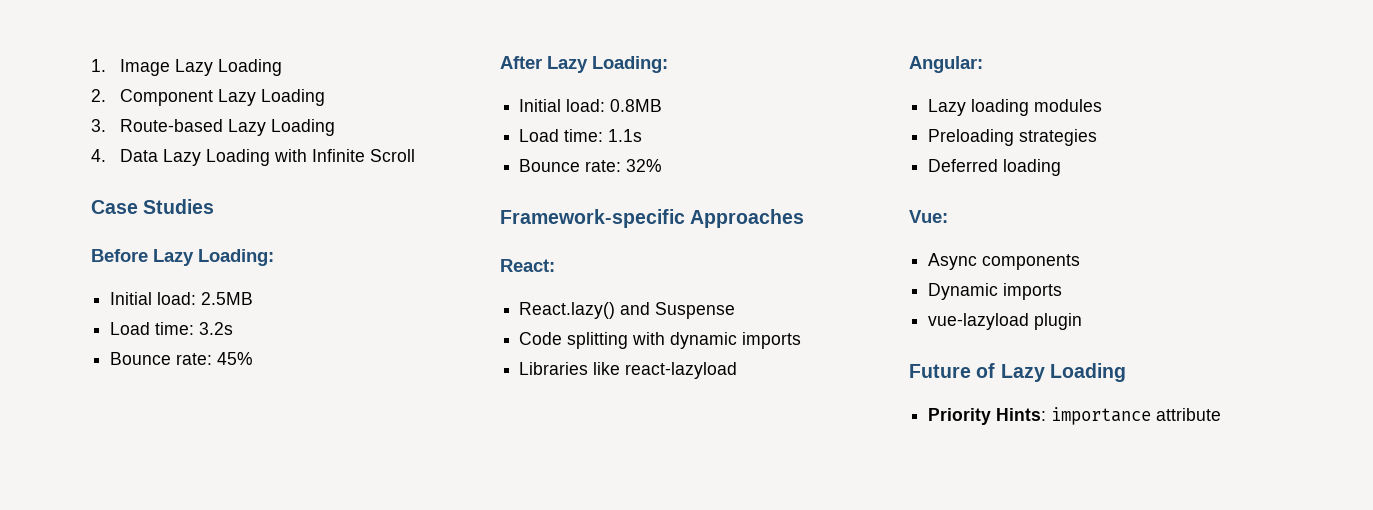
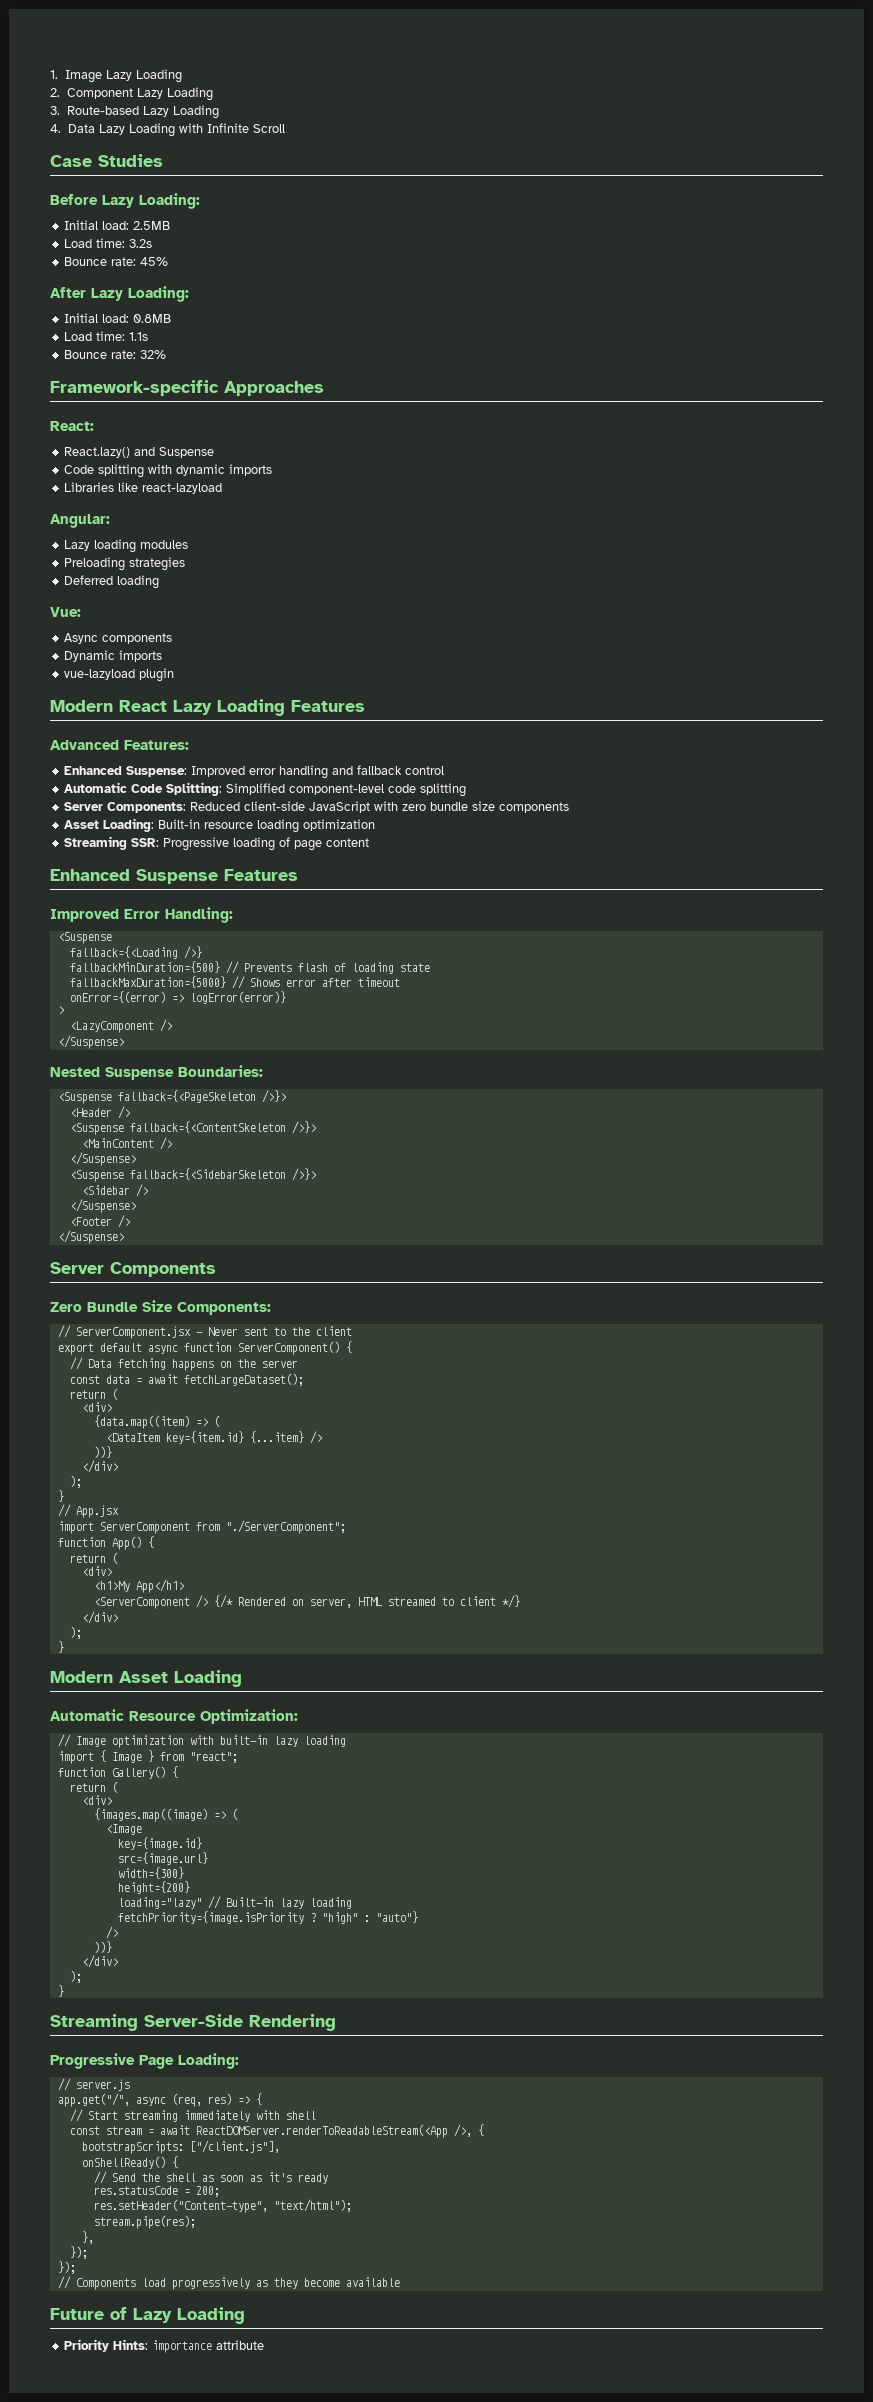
(1083, 321) none -> [50,699,365,716] [50,740,189,750] [64,765,445,779] [64,782,467,797] [64,801,570,813] [64,818,376,833] [64,836,370,851] [50,869,298,884] [50,907,233,923] [57,932,112,944] [69,946,202,959] [69,961,430,974] [69,976,400,989] [69,991,286,1004] [57,1006,64,1014] [69,1019,172,1033] [57,1035,124,1049] [50,1065,263,1080] [57,1090,286,1104] [69,1106,130,1119] [69,1121,316,1135] [81,1137,172,1150] [69,1152,136,1166] [69,1168,316,1182] [81,1184,148,1197] [69,1199,136,1213] [69,1215,130,1228] [57,1230,124,1244] [50,1262,216,1277] [50,1300,271,1315] [57,1325,352,1339] [57,1341,352,1355] [69,1357,298,1371] [69,1373,304,1386] [69,1388,118,1400] [81,1402,112,1412] [93,1415,220,1429] [105,1431,322,1444] [93,1446,112,1458] [81,1460,118,1473] [69,1475,82,1488] [57,1490,64,1502] [57,1504,119,1518] [57,1520,346,1534] [57,1536,154,1550] [69,1552,118,1564] [81,1566,112,1576] [93,1579,184,1593] [93,1595,520,1609] [81,1611,118,1624] [69,1626,82,1639] [57,1641,64,1653] [50,1670,242,1687] [50,1709,298,1724] [57,1734,346,1748] [57,1750,238,1764] [57,1766,178,1779] [69,1781,118,1793] [81,1795,112,1805] [93,1808,238,1822] [105,1824,142,1835] [117,1837,202,1850] [117,1852,208,1865] [117,1867,184,1879] [117,1881,190,1894] [117,1896,352,1909] [117,1911,418,1924] [105,1926,118,1939] [93,1941,112,1953] [81,1955,118,1968] [69,1970,82,1983] [57,1985,64,1997] [50,2014,336,2031] [50,2053,239,2069] [57,2078,130,2091] [57,2093,262,2107] [69,2109,316,2122] [69,2124,484,2138] [81,2140,280,2154] [81,2156,178,2169] [93,2171,328,2184] [93,2186,220,2197] [93,2199,352,2213] [93,2215,196,2229] [81,2231,94,2244] [69,2246,88,2259] [57,2261,76,2274] [57,2276,400,2290] // Modern React Lazy Loading Features // Advanced Features: // Enhanced Suspense: Improved error handling and fallback control // Automatic Code Splitting: Simplified component-level code splitting // Server Components: Reduced client-side JavaScript with zero bundle size components // Asset Loading: Built-in resource loading optimization // Streaming SSR: Progressive loading of page content // Enhanced Suspense Features // Improved Error Handling: // <Suspense // fallback={<Loading />} // fallbackMinDuration={500} // Prevents flash of loading state // fallbackMaxDuration={5000} // Shows error after timeout // onError={(error) => logError(error)} // > // <LazyComponent /> // </Suspense> // Nested Suspense Boundaries: // <Suspense fallback={<PageSkeleton />}> // <Header /> // <Suspense fallback={<ContentSkeleton />}> // <MainContent /> // </Suspense> // <Suspense fallback={<SidebarSkeleton />}> // <Sidebar /> // </Suspense> // <Footer /> // </Suspense> // Server Components // Zero Bundle Size Components: // // ServerComponent.jsx - Never sent to the client // export default async function ServerComponent() { // // Data fetching happens on the server // const data = await fetchLargeDataset(); // return ( // <div> // {data.map((item) => ( // <DataItem key={item.id} {...item} /> // ))} // </div> // ); // } // // App.jsx // import ServerComponent from "./ServerComponent"; // function App() { // return ( // <div> // <h1>My App</h1> // <ServerComponent /> {/* Rendered on server, HTML streamed to client */} // </div> // ); // } // Modern Asset Loading // Automatic Resource Optimization: // // Image optimization with built-in lazy loading // import { Image } from "react"; // function Gallery() { // return ( // <div> // {images.map((image) => ( // <Image // key={image.id} // src={image.url} // width={300} // height={200} // loading="lazy" // Built-in lazy loading // fetchPriority={image.isPriority ? "high" : "auto"} // /> // ))} // </div> // ); // } // Streaming Server-Side Rendering // Progressive Page Loading: // // server.js // app.get("/", async (req, res) => { // // Start streaming immediately with shell // const stream = await ReactDOMServer.renderToReadableStream(<App />, { // bootstrapScripts: ["/client.js"], // onShellReady() { // // Send the shell as soon as it's ready // res.statusCode = 200; // res.setHeader("Content-type", "text/html"); // stream.pipe(res); // }, // }); // }); // // Components load progressively as they become available

